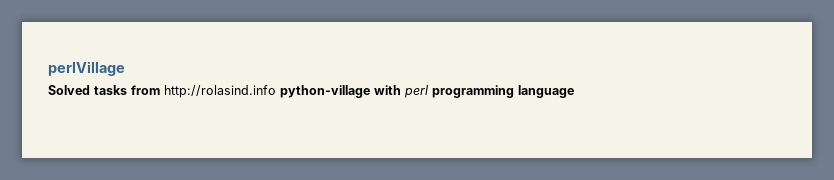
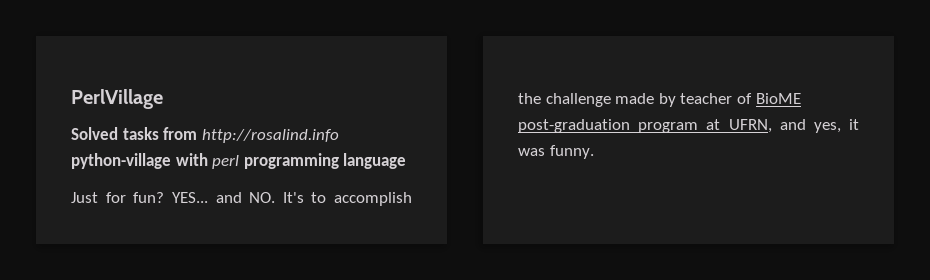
[48,61,125,76] perlVillage -> [71,89,163,109] PerlVillage
[164,85,276,98] http://rolasind.info -> [201,129,339,143] http://rosalind.info
(574, 91) none -> [71,192,412,206] [518,93,801,107] [518,119,859,133] [518,145,594,159] // Just for fun? YES... and NO. It's to accomplish the challenge made by teacher of BioME post-graduation program at UFRN, and yes, it was funny.

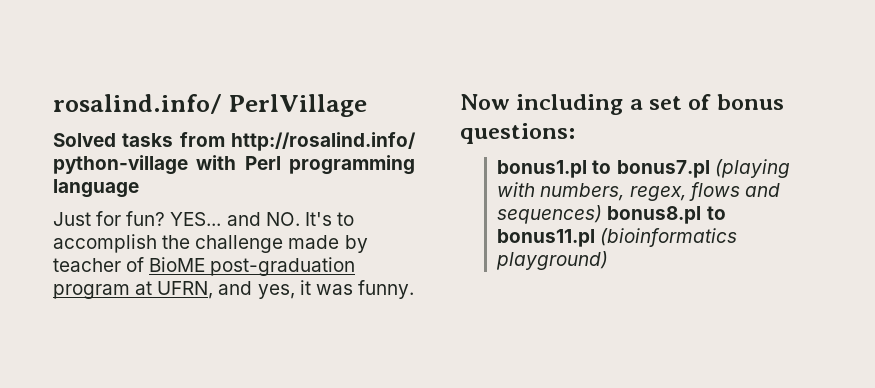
(71, 99) none -> [53,94,222,114] rosalind.info/
[201,129,339,143] http://rosalind.info -> [231,132,416,151] http://rosalind.info/
[212,155,240,169] perl -> [244,156,281,170] Perl
(594, 152) none -> [460,94,784,115] [460,123,575,144] [497,159,790,178] [497,182,780,201] [497,205,726,224] [497,228,738,247] [496,251,609,270] // Now including a set of bonus questions: // bonus1.pl to bonus7.pl (playing with numbers, regex, flows and sequences) bonus8.pl to bonus11.pl (bioinformatics playground)

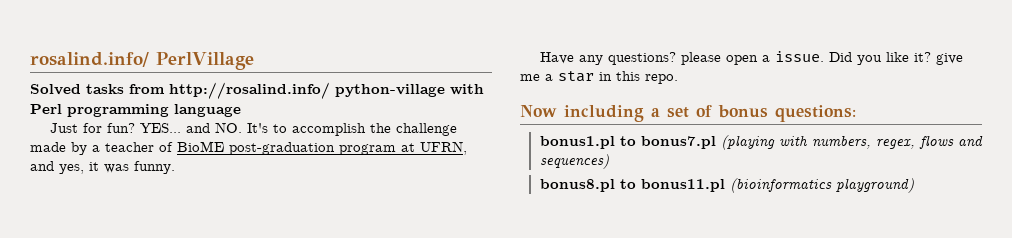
(368, 244) none -> [92,145,100,152] a
(414, 289) none -> [540,51,964,65] [520,71,678,84] // Have any questions? please open a issue. Did you like it? give me a star in this repo.
(603, 214) none -> (609, 161) //

